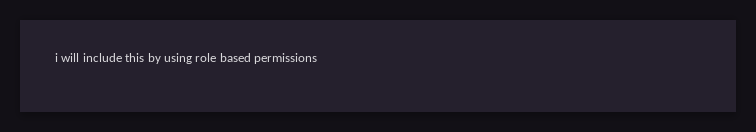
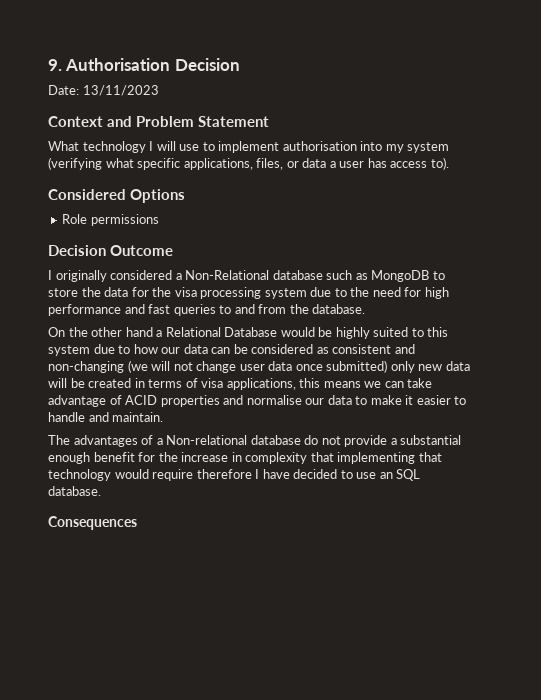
[55,53,317,64] i will include this by using role based permissions -> [48,58,240,71] [48,85,159,96] [48,116,270,127] [48,141,450,153] [48,157,449,170] [48,189,186,203] [62,214,159,226] [48,245,174,256] [48,270,445,282] [48,287,449,299] [48,304,366,316] [48,327,449,339] [48,344,415,356] [48,360,470,373] [48,378,433,390] [48,395,467,407] [48,412,164,422] [48,435,462,447] [48,452,442,464] [48,469,421,481] [48,486,101,496] [48,516,137,530] 9. Authorisation Decision // Date: 13/11/2023 // Context and Problem Statement // What technology I will use to implement authorisation into my system (verifying what specific applications, files, or data a user has access to). // Considered Options // Role permissions // Decision Outcome // I originally considered a Non-Relational database such as MongoDB to store the data for the visa processing system due to the need for high performance and fast queries to and from the database. // On the other hand a Relational Database would be highly suited to this system due to how our data can be considered as consistent and non-changing (we will not change user data once submitted) only new data will be created in terms of visa applications, this means we can take advantage of ACID properties and normalise our data to make it easier to handle and maintain. // The advantages of a Non-relational database do not provide a substantial enough benefit for the increase in complexity that implementing that technology would require therefore I have decided to use an SQL database. // Consequences

